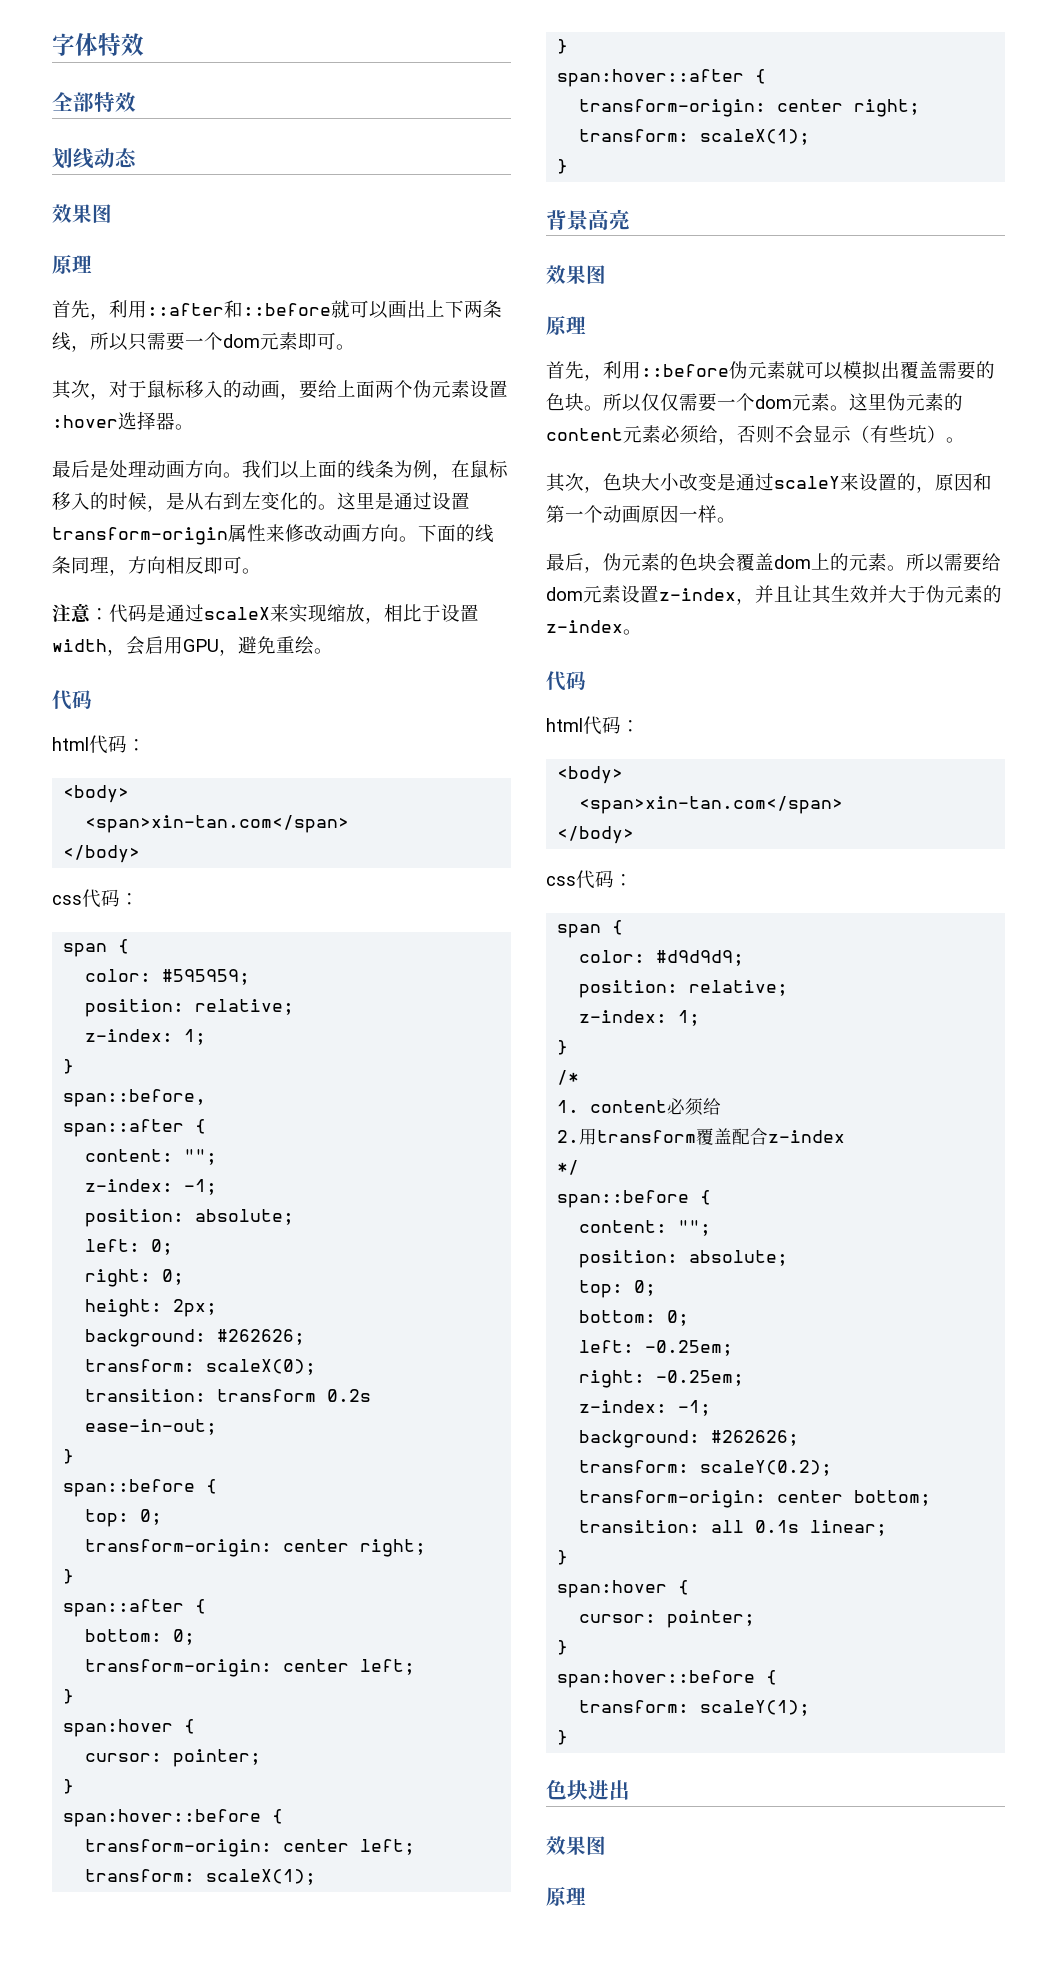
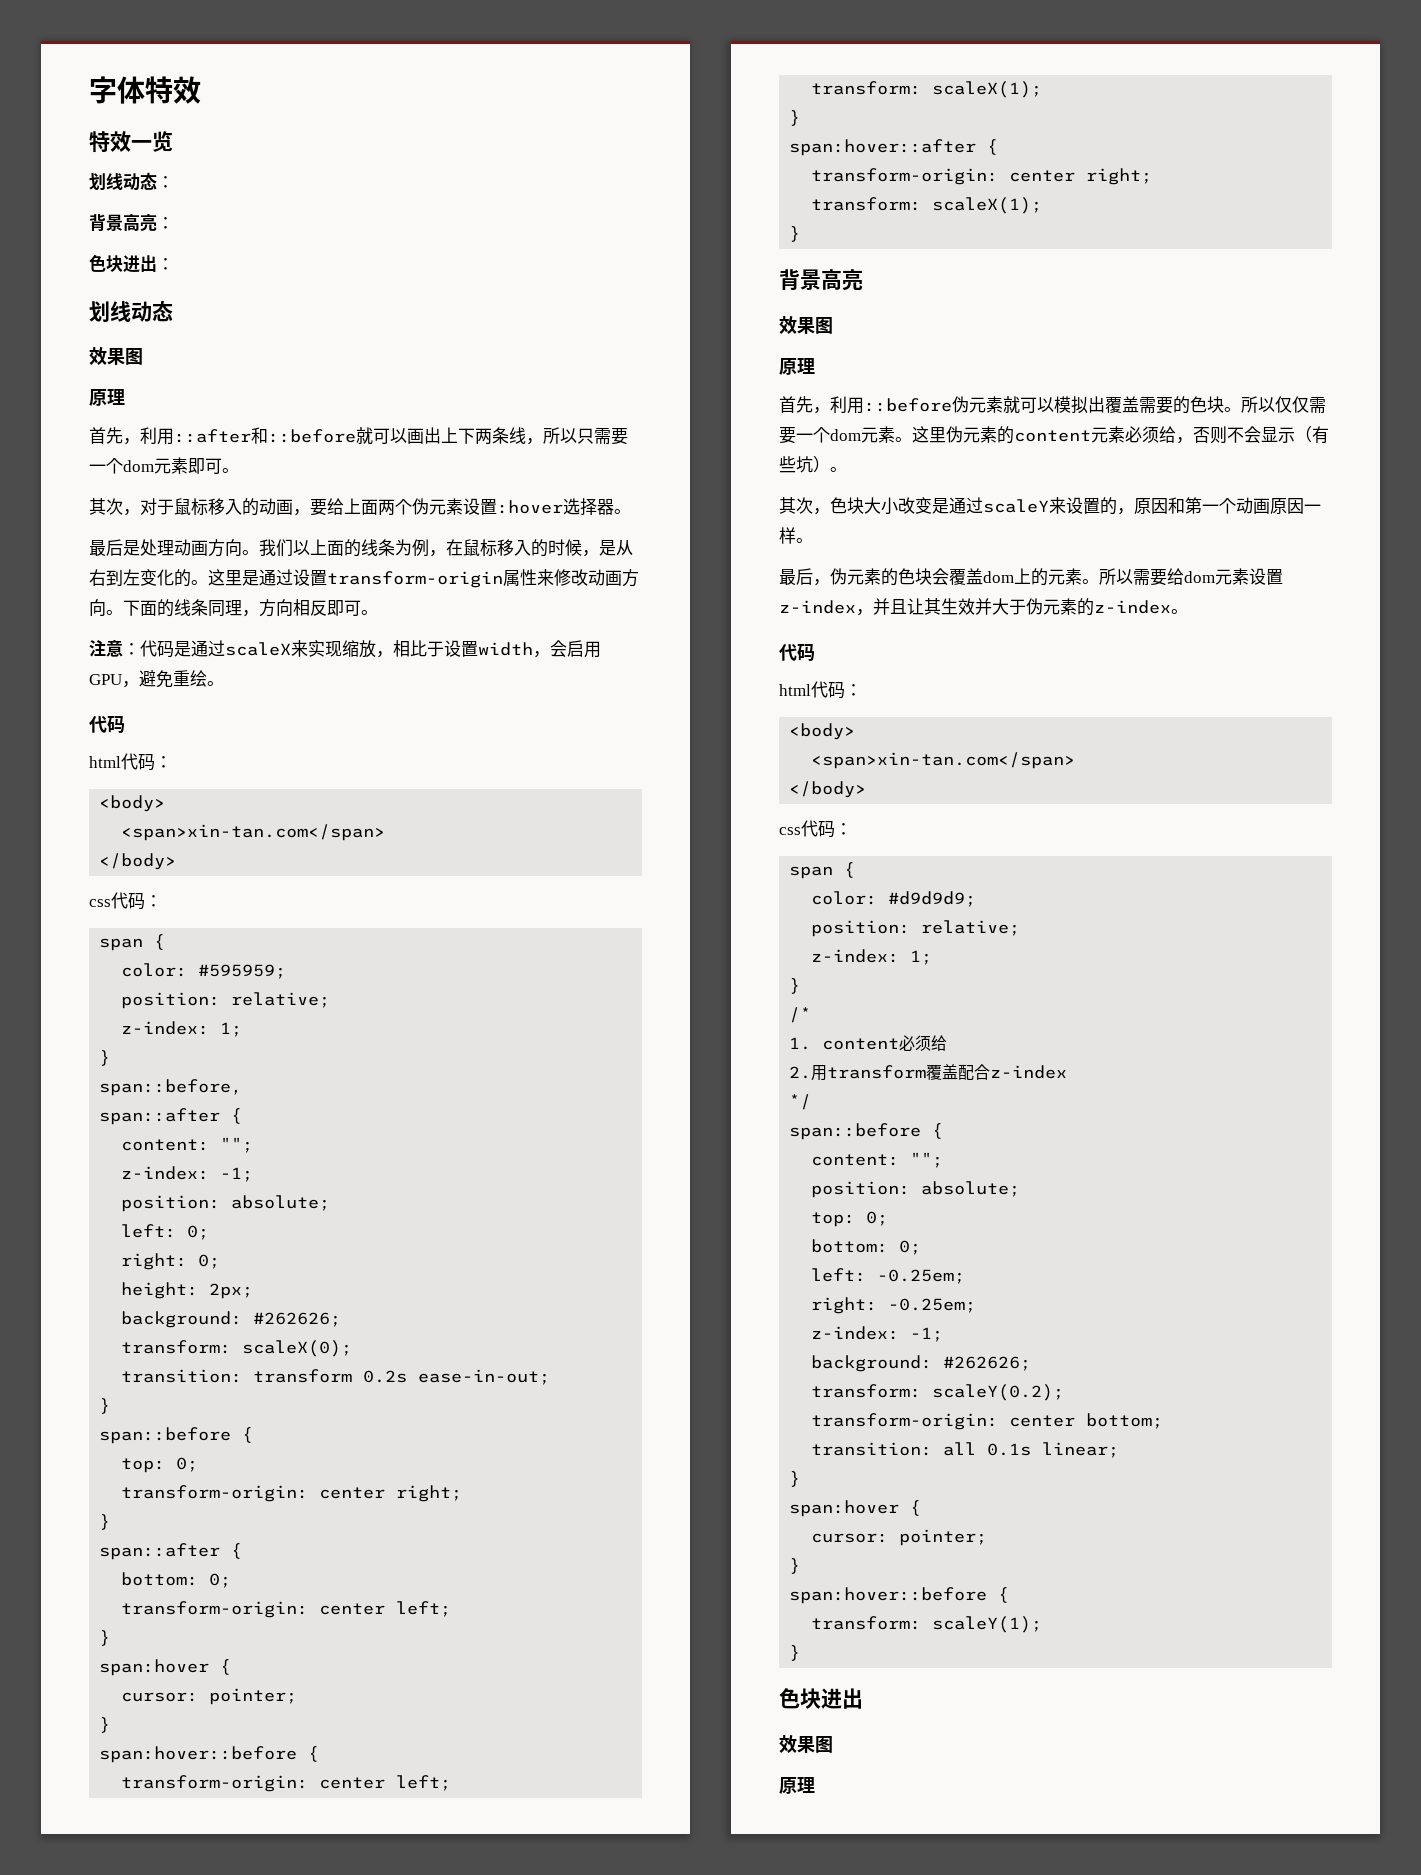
[52,92,136,112] 全部特效 -> [89,131,173,153] [89,172,174,190] [89,213,174,232] [89,254,174,273] 特效一览 // 划线动态： // 背景高亮： // 色块进出：

